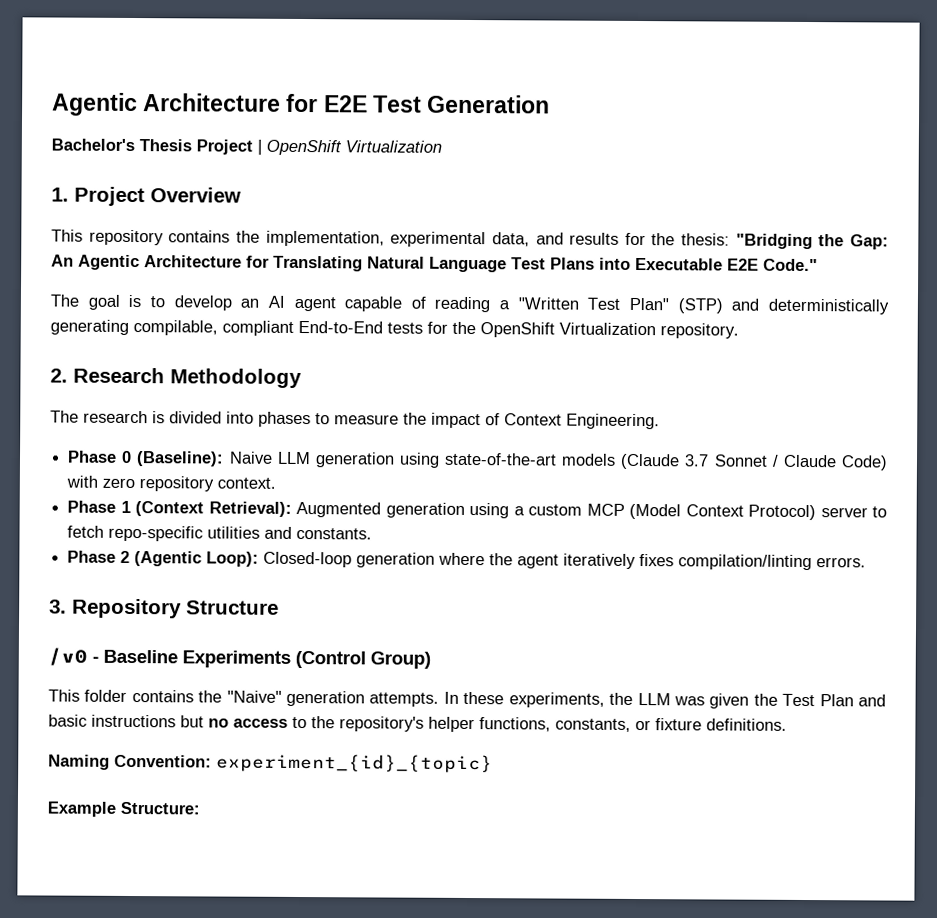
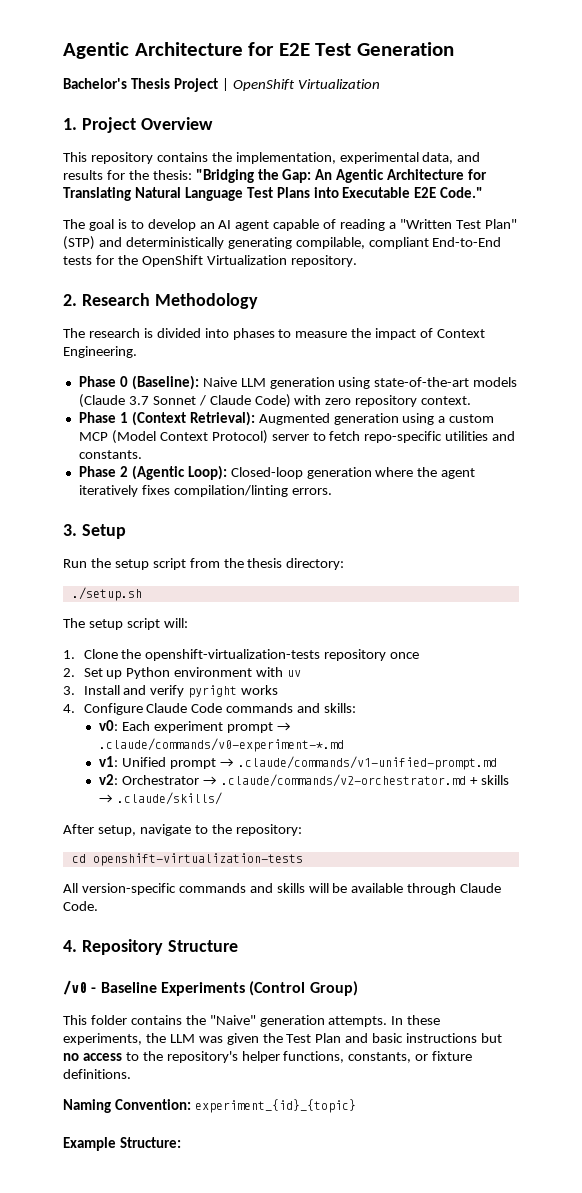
(67, 606) none -> [81,524,126,539] [63,558,345,570] [71,587,142,601] [63,618,188,630] [63,649,420,661] [63,667,302,679] [63,685,279,698] [63,703,357,715] [99,720,292,733] [99,738,345,752] [99,756,498,770] [99,774,510,787] [99,792,223,805] [63,824,302,836] [71,853,303,866] [63,883,502,895] [63,901,98,911] [63,940,77,952] Setup // Run the setup script from the thesis directory: // ./setup.sh // The setup script will: // 1. Clone the openshift-virtualization-tests repository once // 2. Set up Python environment with uv // 3. Install and verify pyright works // 4. Configure Claude Code commands and skills: // v0: Each experiment prompt → .claude/commands/v0-experiment-*.md // v1: Unified prompt → .claude/commands/v1-unified-prompt.md // v2: Orchestrator → .claude/commands/v2-orchestrator.md + skills → .claude/skills/ // After setup, navigate to the repository: // cd openshift-virtualization-tests // All version-specific commands and skills will be available through Claude Code. // 4.

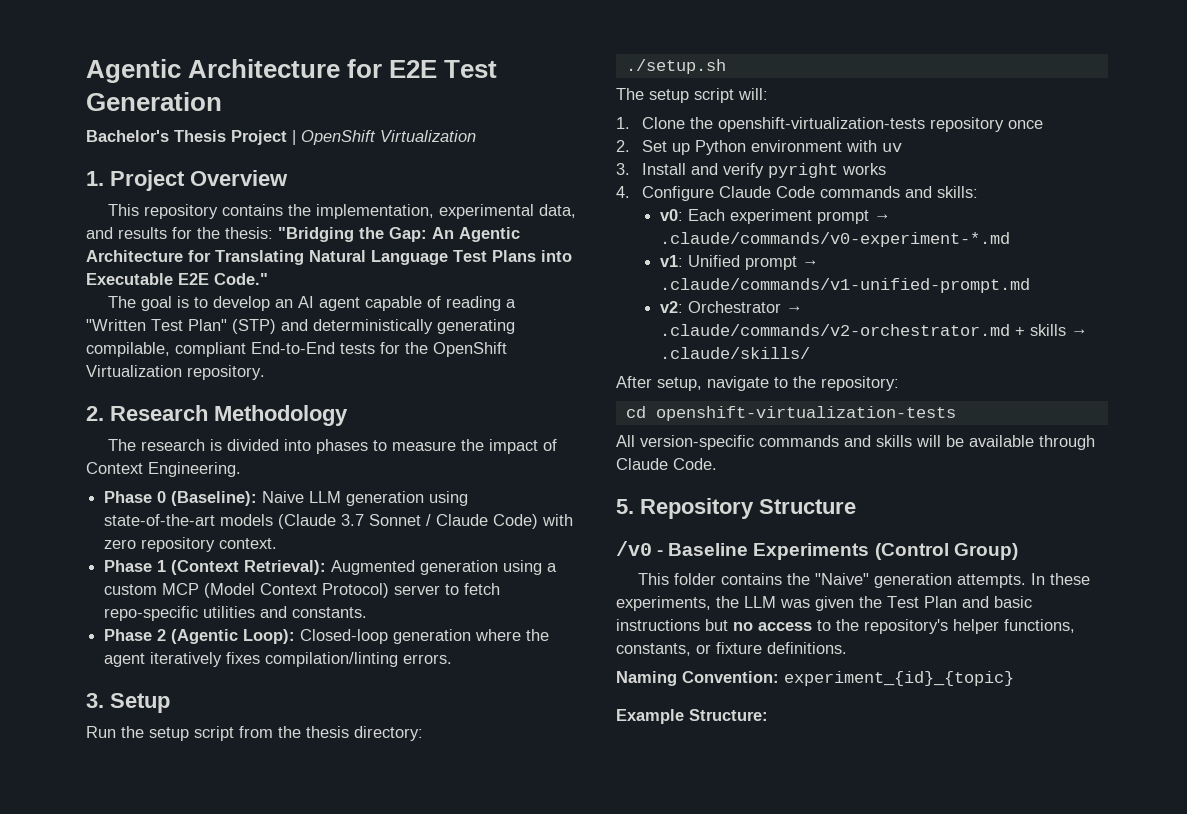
[63,940,77,952] 4. -> [616,499,634,514] 5.

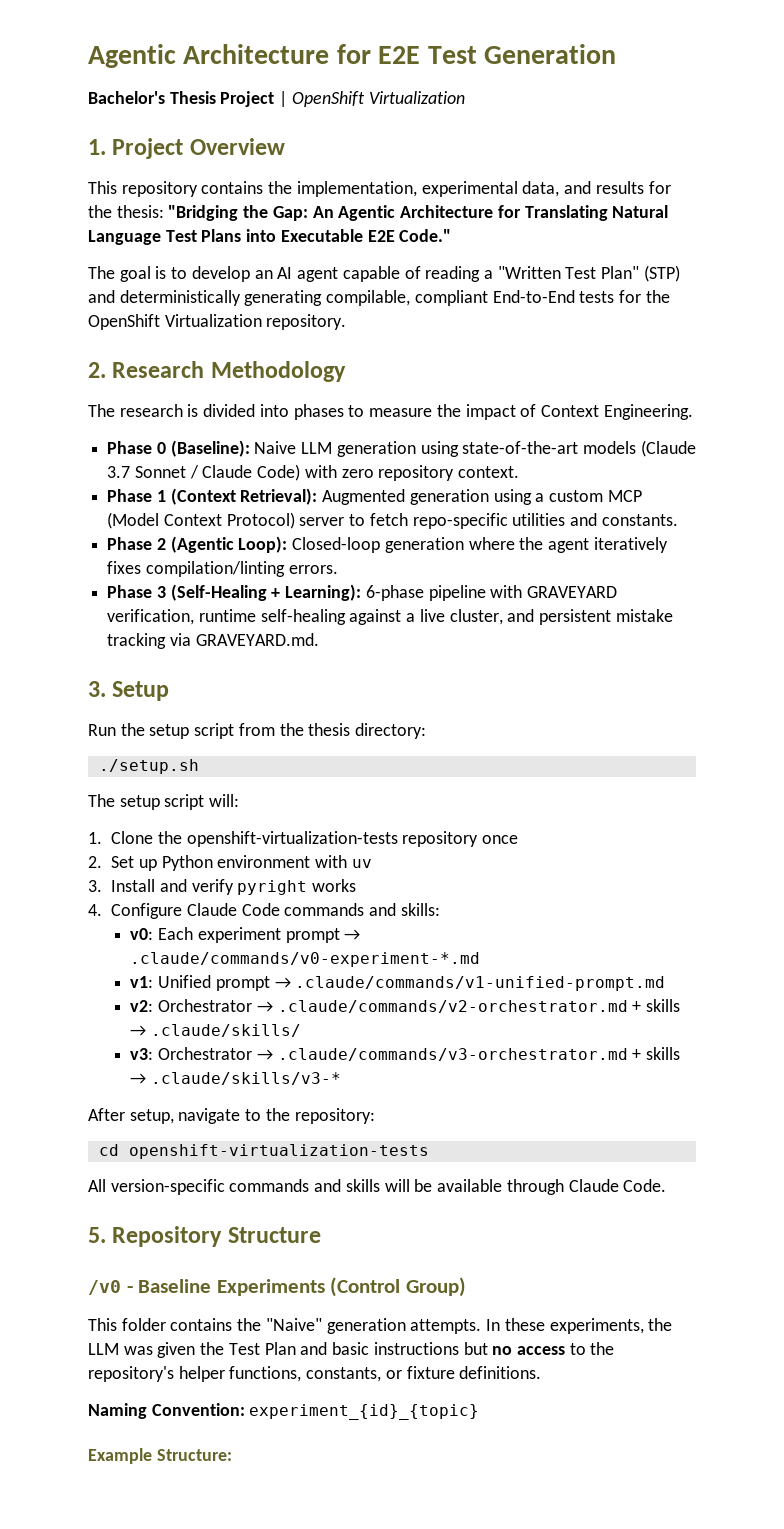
(453, 659) none -> [107,584,618,601] [107,609,673,625] [107,633,319,649] // Phase 3 (Self-Healing + Learning): 6-phase pipeline with GRAVEYARD verification, runtime self-healing against a live cluster, and persistent mistake tracking via GRAVEYARD.md.
(810, 353) none -> [130,1047,681,1061] [130,1072,342,1085] // v3: Orchestrator → .claude/commands/v3-orchestrator.md + skills → .claude/skills/v3-*

